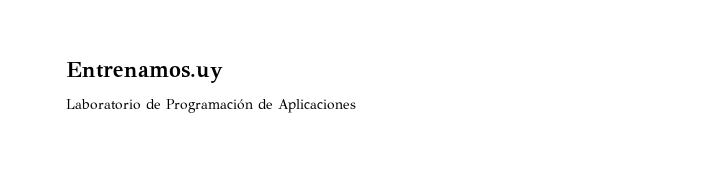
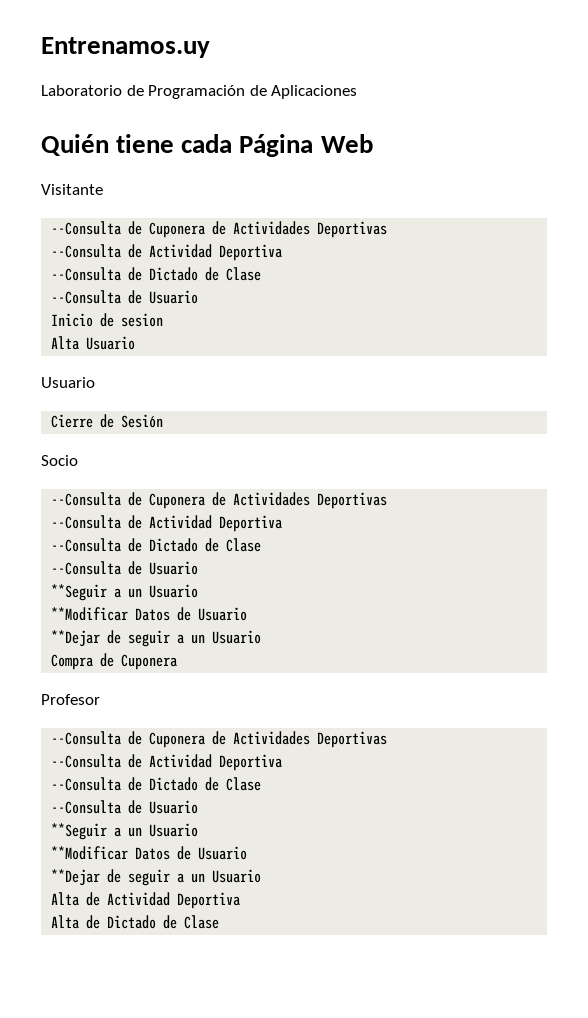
(356, 106) none -> [41,134,373,157] [41,184,103,195] [51,221,388,238] [51,244,283,261] [51,267,262,281] [51,290,199,304] [51,313,164,327] [51,336,136,350] [41,377,95,388] [51,414,164,428] [41,455,78,466] [51,492,388,509] [51,515,283,532] [51,538,262,552] [51,561,199,575] [51,584,199,601] [51,607,248,621] [51,630,262,647] [51,653,178,670] [41,694,100,705] [51,731,388,748] [51,754,283,771] [51,777,262,791] [51,800,199,814] [51,823,199,840] [51,846,248,860] [51,869,262,886] [51,892,241,909] [51,915,220,929] // Quién tiene cada Página Web // Visitante // --Consulta de Cuponera de Actividades Deportivas // --Consulta de Actividad Deportiva // --Consulta de Dictado de Clase // --Consulta de Usuario // Inicio de sesion // Alta Usuario // Usuario // Cierre de Sesión // Socio // --Consulta de Cuponera de Actividades Deportivas // --Consulta de Actividad Deportiva // --Consulta de Dictado de Clase // --Consulta de Usuario // **Seguir a un Usuario // **Modificar Datos de Usuario // **Dejar de seguir a un Usuario // Compra de Cuponera // Profesor // --Consulta de Cuponera de Actividades Deportivas // --Consulta de Actividad Deportiva // --Consulta de Dictado de Clase // --Consulta de Usuario // **Seguir a un Usuario // **Modificar Datos de Usuario // **Dejar de seguir a un Usuario // Alta de Actividad Deportiva // Alta de Dictado de Clase

